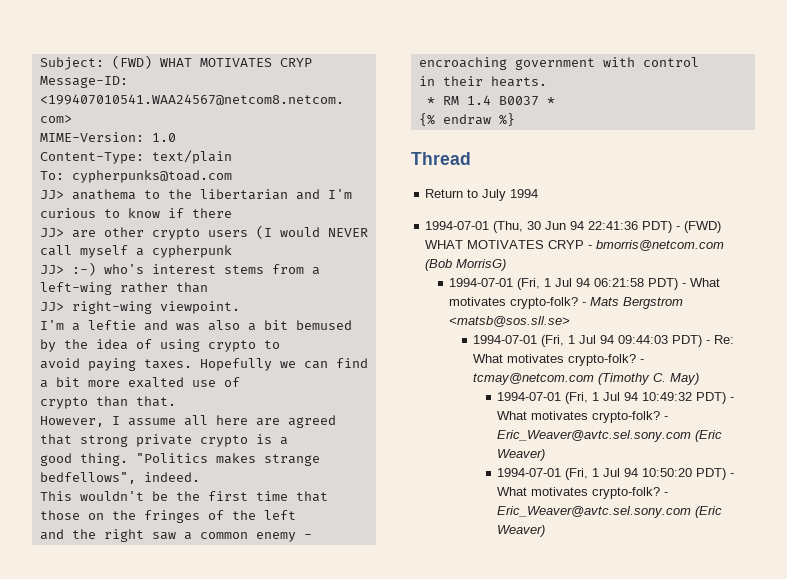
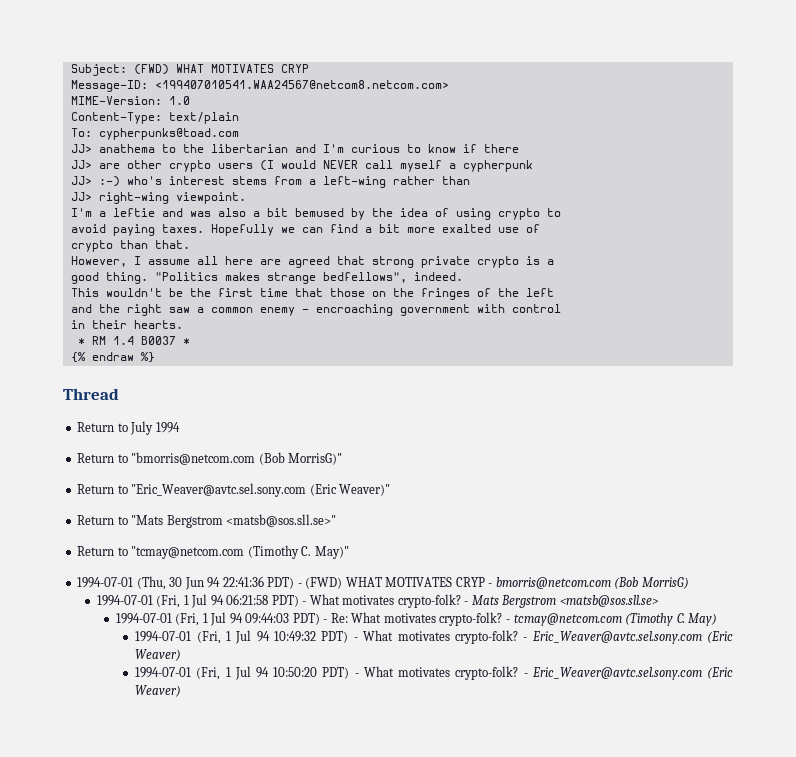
(539, 193) none -> [77,452,343,465] [77,483,391,497] [77,514,337,528] [77,545,349,559] // Return to "bmorris@netcom.com (Bob MorrisG)" // Return to "Eric_Weaver@avtc.sel.sony.com (Eric Weaver)" // Return to "Mats Bergstrom <matsb@sos.sll.se>" // Return to "tcmay@netcom.com (Timothy C. May)"

